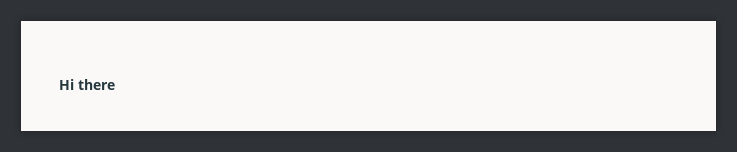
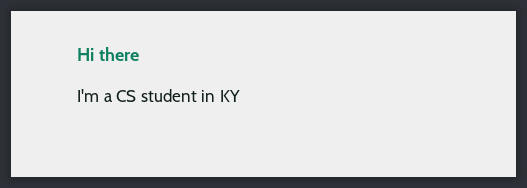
(115, 84) none -> [77,89,240,102] // I'm a CS student in KY

